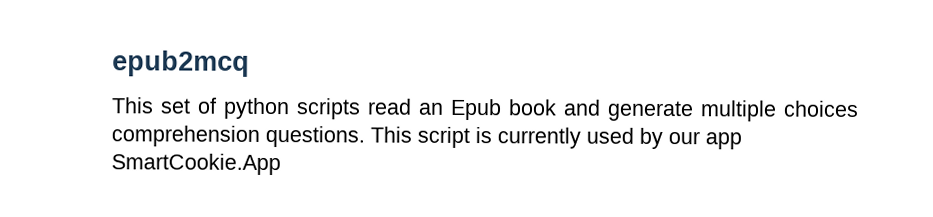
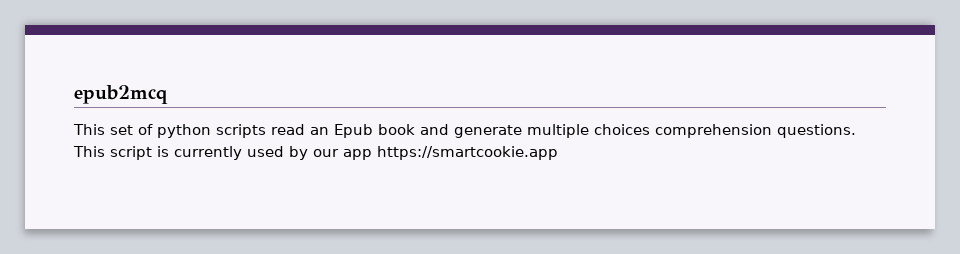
[111,153,281,176] SmartCookie.App -> [377,146,558,160] https://smartcookie.app

